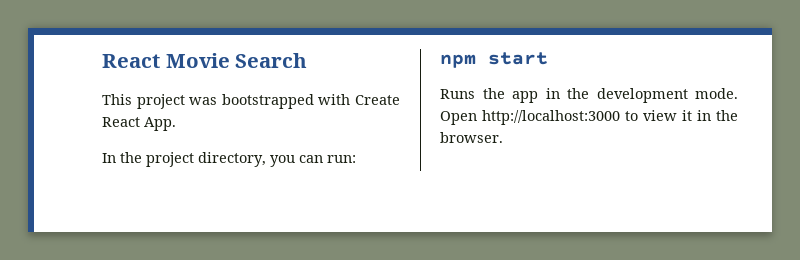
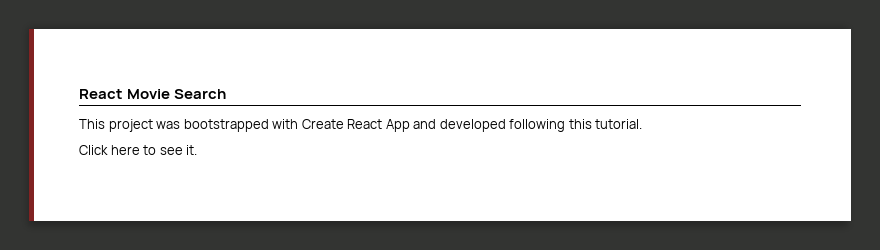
[144,117,176,131] [102,152,356,167] [440,52,548,68] [440,88,738,103] [440,110,738,125] [440,132,503,143] App. // In the project directory, you can run: // npm start // Runs the app in the development mode. Open http://localhost:3000 to view it in the browser. -> [385,119,643,132] [79,145,198,155] App and developed following this tutorial. // Click here to see it.

